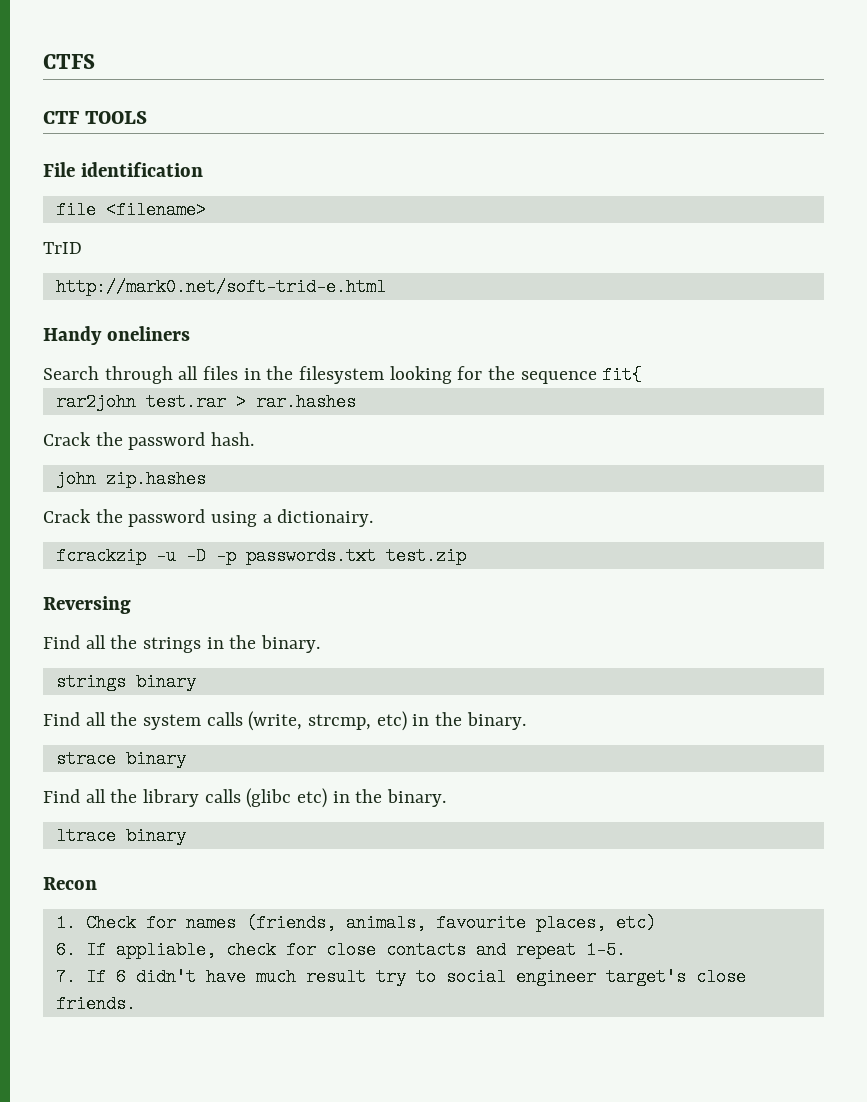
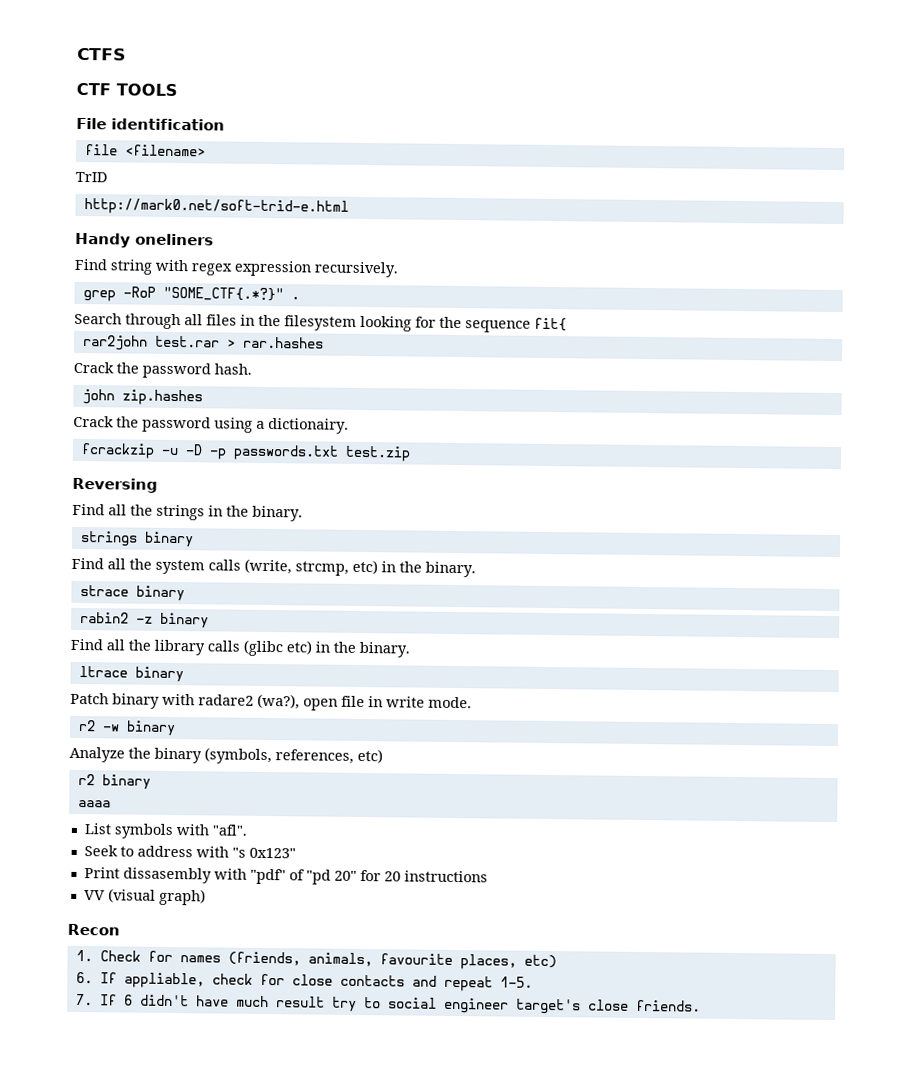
(190, 333) none -> [74,258,398,278] [82,286,300,302] // Find string with regex expression recursively. // grep -RoP "SOME_CTF{.*?}" .
(186, 759) none -> [79,611,209,629] // rabin2 -z binary
(186, 836) none -> [70,692,472,711] [77,719,176,737] [69,746,383,765] [77,773,151,790] [77,799,111,808] [83,823,247,840] [83,845,296,859] [83,867,488,885] [83,888,206,906] // Patch binary with radare2 (wa?), open file in write mode. // r2 -w binary // Analyze the binary (symbols, references, etc) // r2 binary // aaaa // List symbols with "afl". // Seek to address with "s 0x123" // Print dissasembly with "pdf" of "pd 20" for 20 instructions // VV (visual graph)

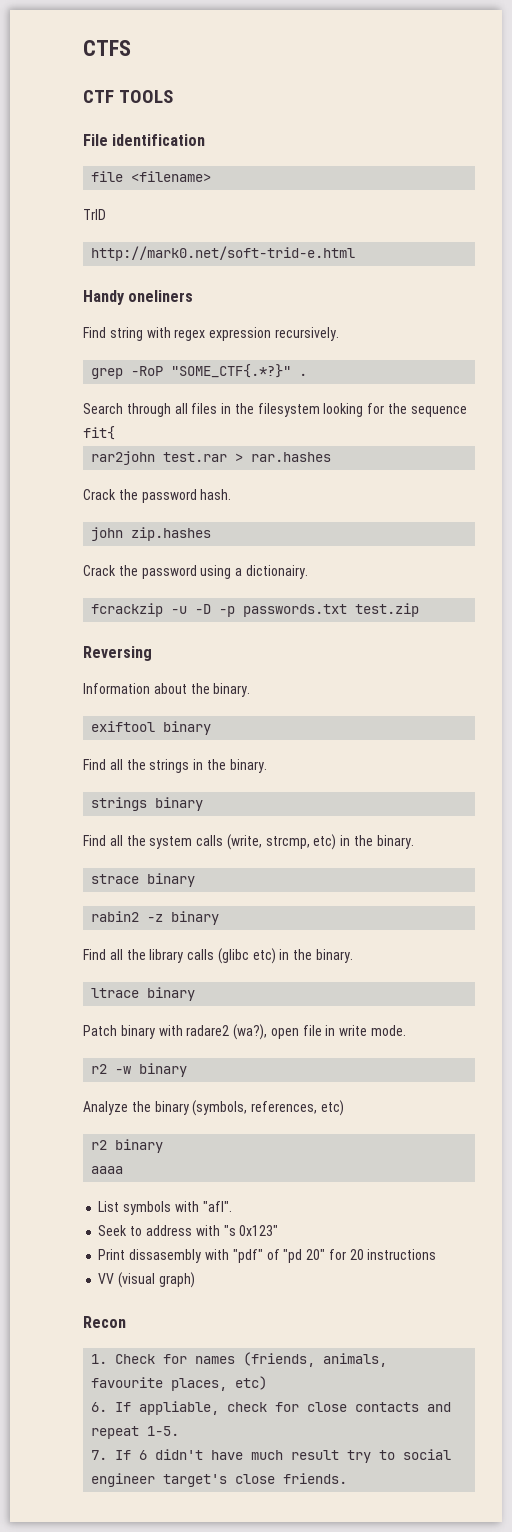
(158, 485) none -> [83,683,251,697] [91,721,212,735] // Information about the binary. // exiftool binary

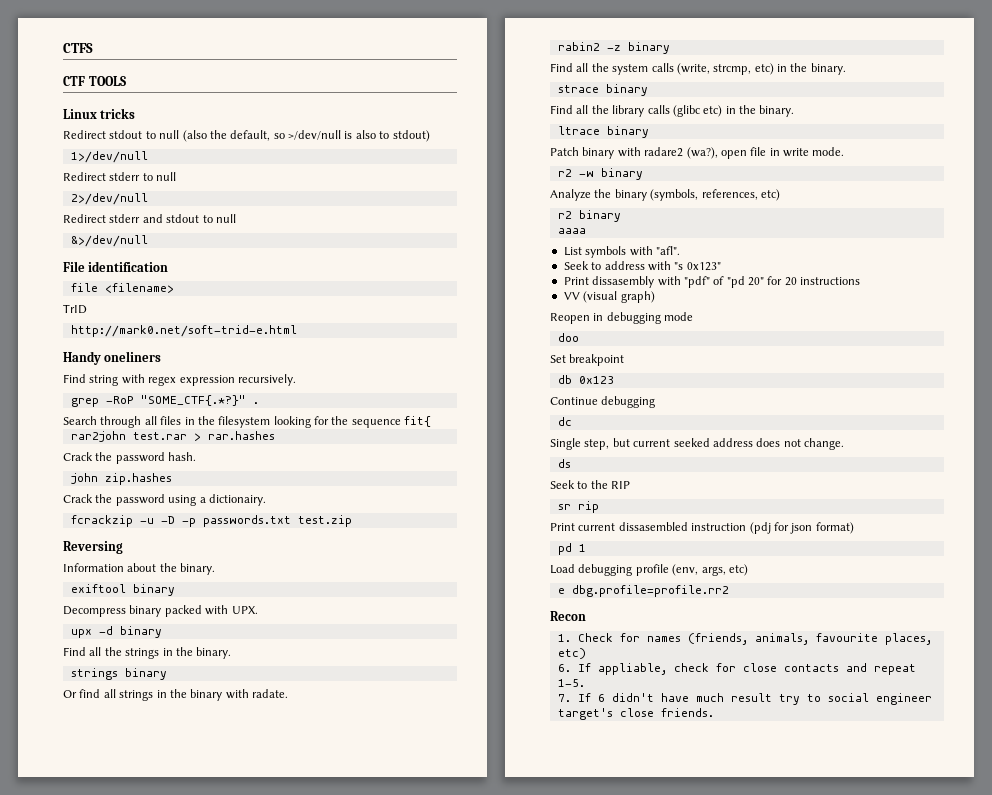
(174, 96) none -> [63,108,136,119] [63,130,430,142] [70,151,148,163] [63,172,177,181] [70,193,148,205] [63,214,236,223] [70,235,148,247] // Linux tricks // Redirect stdout to null (also the default, so >/dev/null is also to stdout) // 1>/dev/null // Redirect stderr to null // 2>/dev/null // Redirect stderr and stdout to null // &>/dev/null
(212, 728) none -> [63,605,258,617] [70,626,162,638] // Decompress binary packed with UPX. // upx -d binary
(204, 804) none -> [63,689,288,701] [557,42,670,54] // Or find all strings in the binary with radate. // rabin2 -z binary
[91,911,220,925] // rabin2 -z binary -> (648, 90) none
(195, 1280) none -> [550,312,694,324] [557,333,579,342] [550,354,625,366] [557,375,614,384] [550,396,656,408] [557,417,572,426] [550,438,844,450] [557,459,571,468] [550,480,631,489] [557,501,599,513] [550,522,854,534] [557,543,586,555] [550,564,748,576] [557,585,729,597] // Reopen in debugging mode // doo // Set breakpoint // db 0x123 // Continue debugging // dc // Single step, but current seeked address does not change. // ds // Seek to the RIP // sr rip // Print current dissasembled instruction (pdj for json format) // pd 1 // Load debugging profile (env, args, etc) // e dbg.profile=profile.rr2

